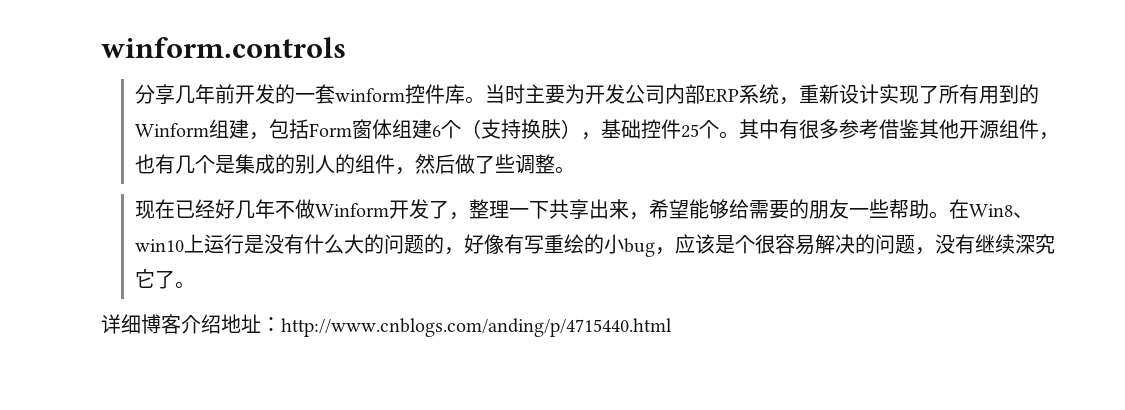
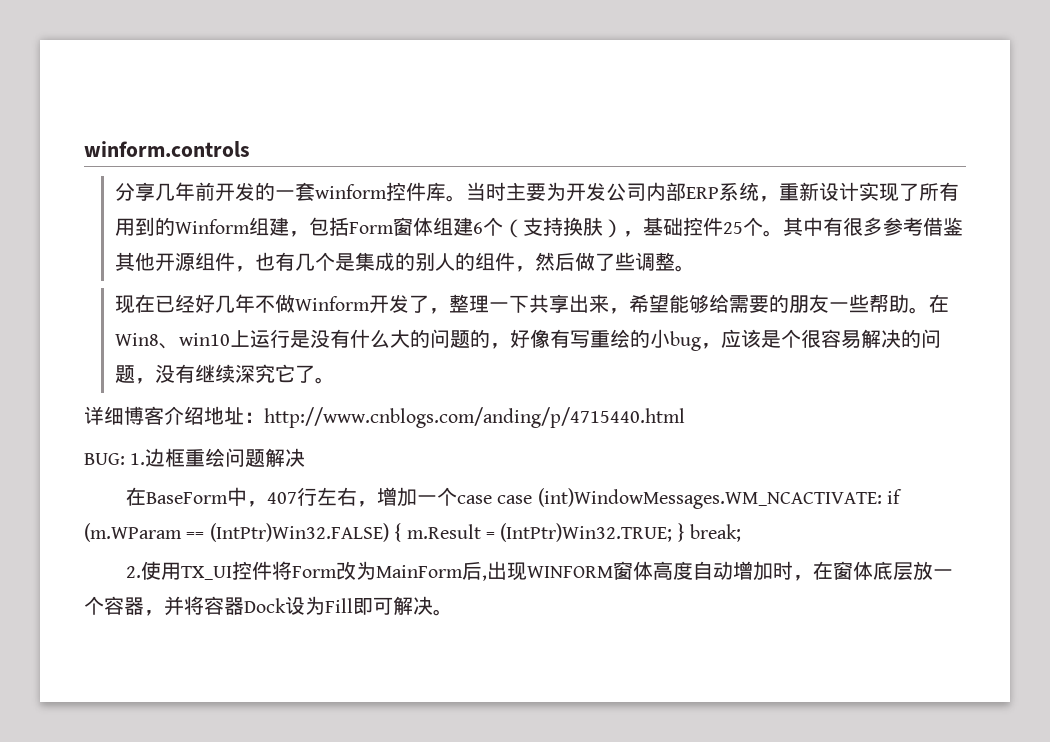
(672, 327) none -> [84,448,306,467] [125,487,902,509] [84,523,742,542] [125,561,953,581] [84,596,453,616] // BUG: 1.边框重绘问题解决 // 在BaseForm中，407行左右，增加一个case case (int)WindowMessages.WM_NCACTIVATE: if (m.WParam == (IntPtr)Win32.FALSE) { m.Result = (IntPtr)Win32.TRUE; } break; // 2.使用TX_UI控件将Form改为MainForm后,出现WINFORM窗体高度自动增加时，在窗体底层放一个容器，并将容器Dock设为Fill即可解决。

